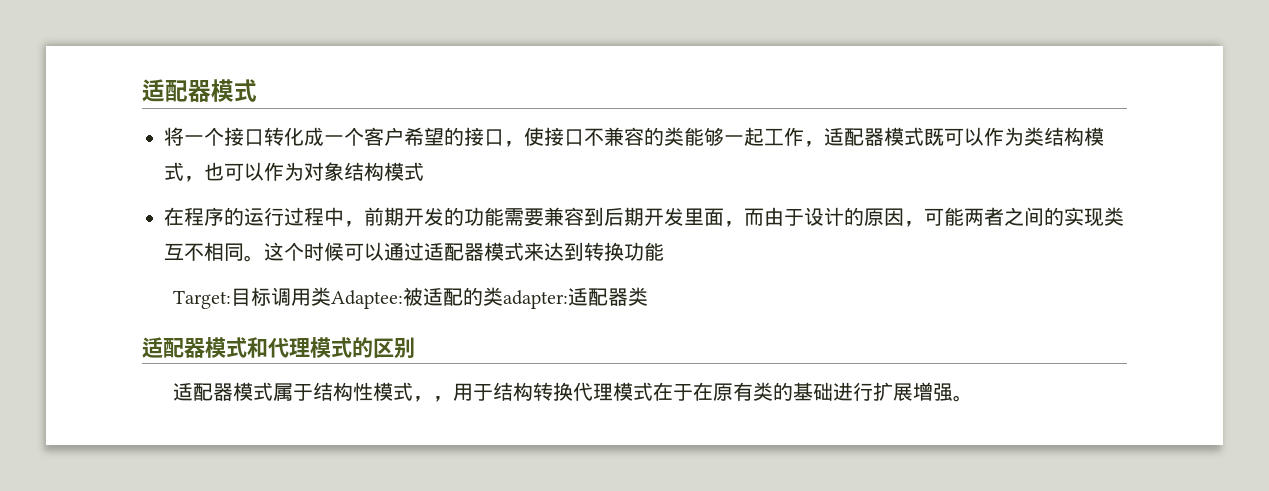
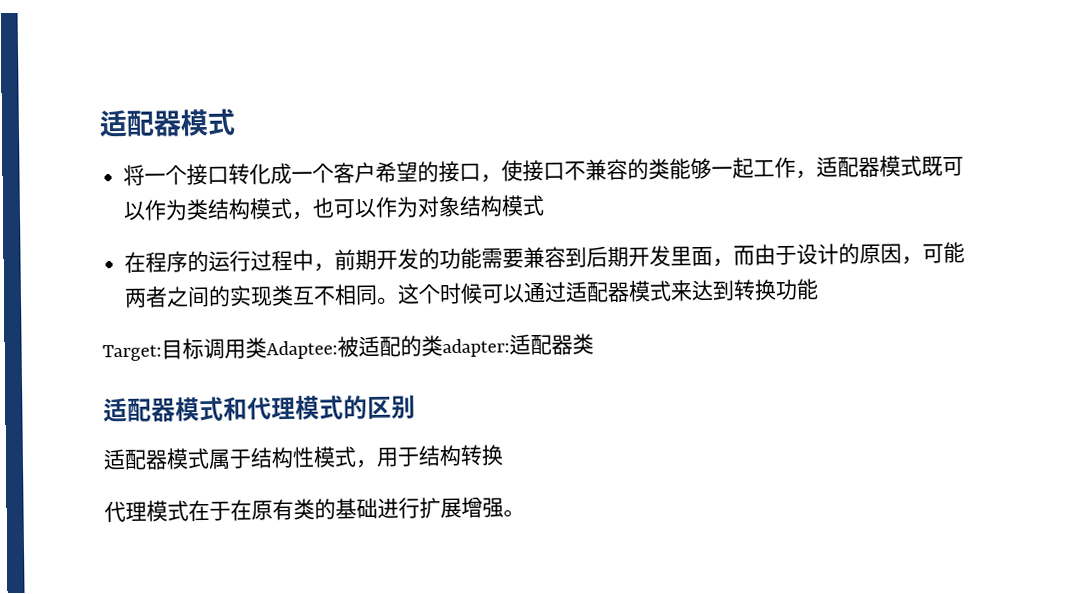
[432,396,453,402] ， -> (378, 464) none
(573, 391) none -> (504, 455) //

